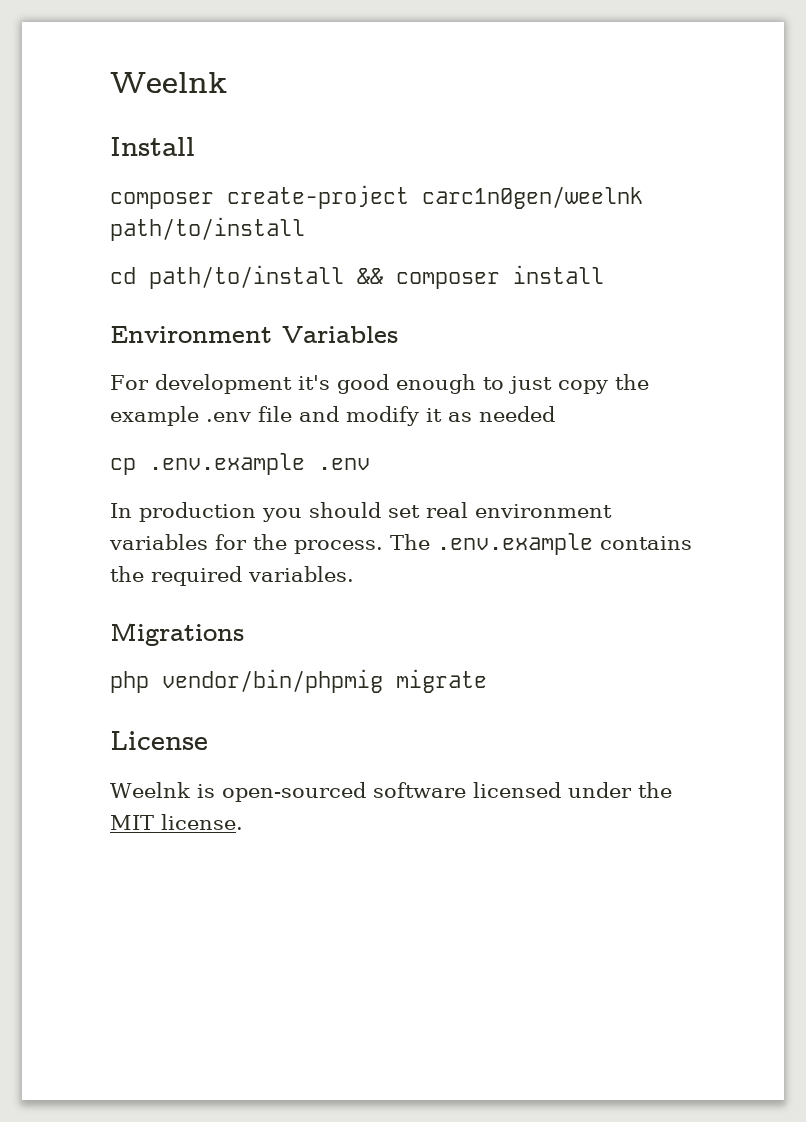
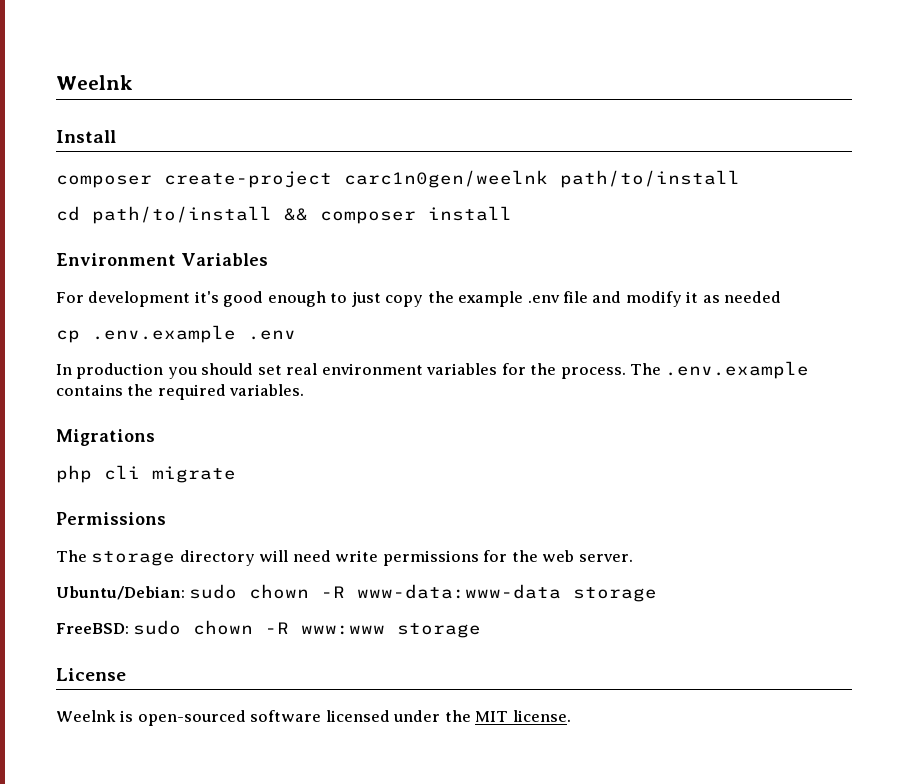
[162,669,383,693] vendor/bin/phpmig -> [104,465,140,480] cli
(487, 681) none -> [56,512,166,525] [56,550,633,566] [56,584,658,602] [56,620,482,638] // Permissions // The storage directory will need write permissions for the web server. // Ubuntu/Debian: sudo chown -R www-data:www-data storage // FreeBSD: sudo chown -R www:www storage

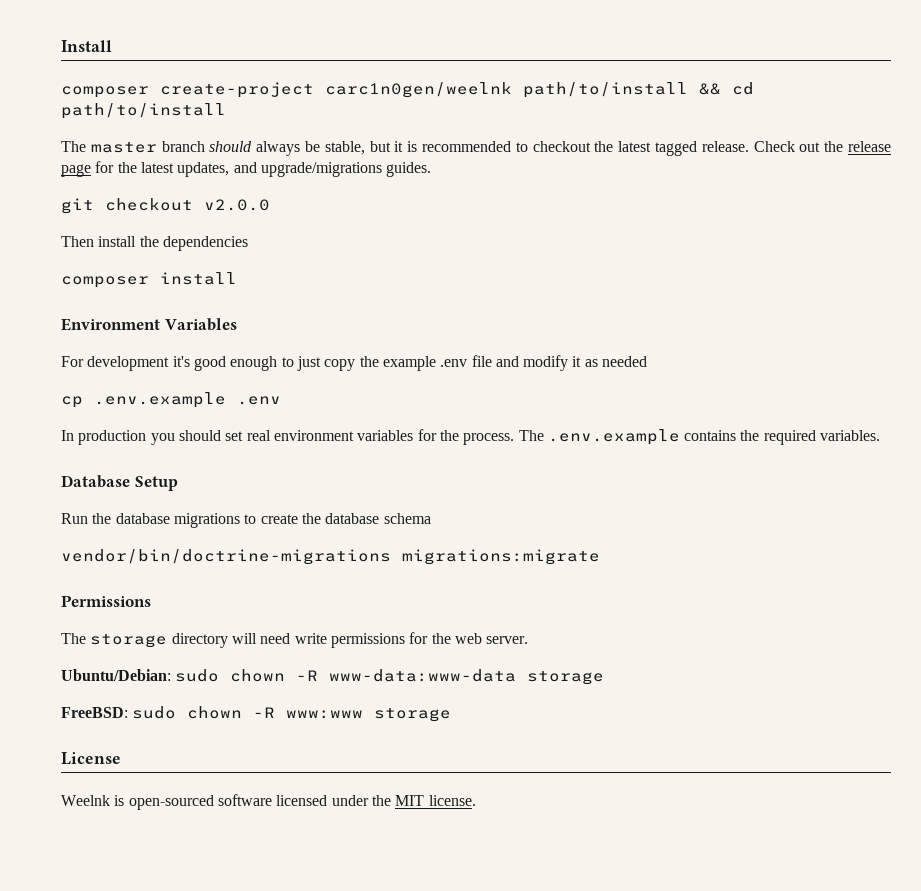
[56,75,133,90] Weelnk // -> (61, 46) none
(740, 179) // -> [699,83,721,95] &&
[284,208,308,221] && -> [61,141,891,156] [61,161,432,177] [61,198,270,214] [61,236,248,251] // The master branch should always be stable, but it is recommended to checkout the latest tagged release. Check out the release page for the latest updates, and upgrade/migrations guides. // git checkout v2.0.0 // Then install the dependencies //
[56,429,155,446] [56,465,236,483] Migrations // php cli migrate -> [61,475,178,491] [61,513,431,528] [61,549,600,565] Database Setup // Run the database migrations to create the database schema // vendor/bin/doctrine-migrations migrations:migrate

